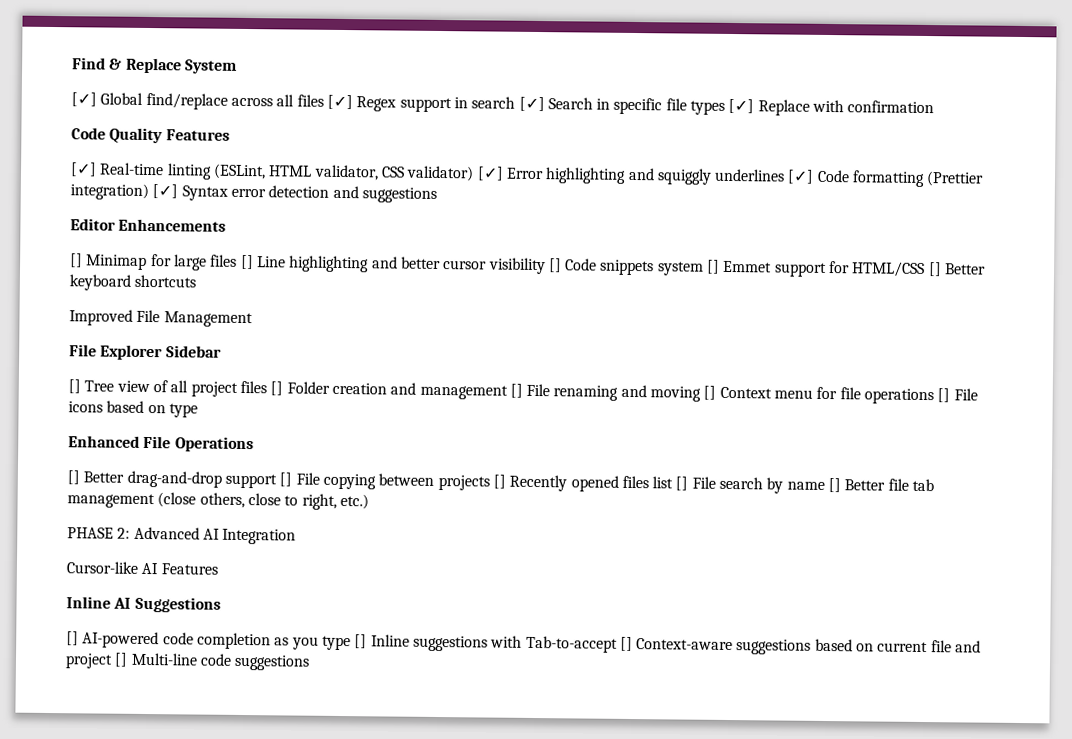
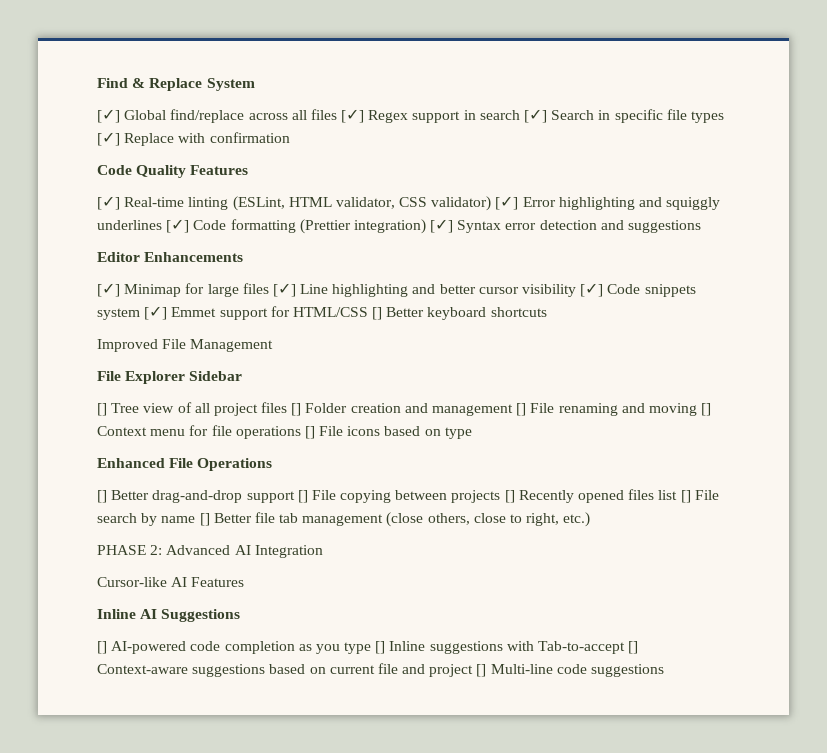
[70,253,83,268] [] -> [97,283,120,297] [✓]
[240,254,254,270] [] -> [272,283,296,297] [✓]
[548,258,562,273] [] -> [580,283,604,297] [✓]
[706,259,721,274] [] -> [144,306,168,320] [✓]

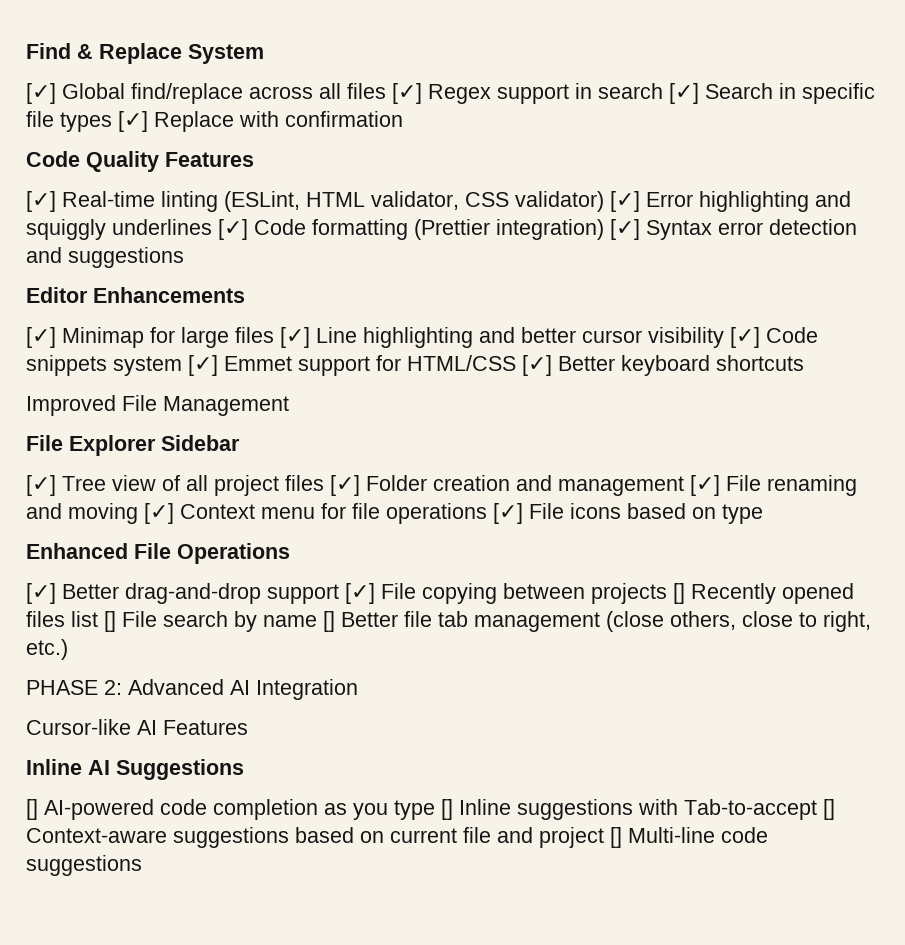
[372,307,383,320] [] -> [522,355,552,376] [✓]
[97,403,107,416] [] -> [26,475,56,496] [✓]
[291,403,302,416] [] -> [330,475,360,496] [✓]
[516,403,527,416] [] -> [690,475,720,496] [✓]
[701,403,712,416] [] -> [144,503,174,524] [✓]
[304,426,315,439] [] -> [493,503,523,524] [✓]
[97,490,107,503] [] -> [26,583,56,604] [✓]
[297,490,308,503] [] -> [345,583,375,604] [✓]

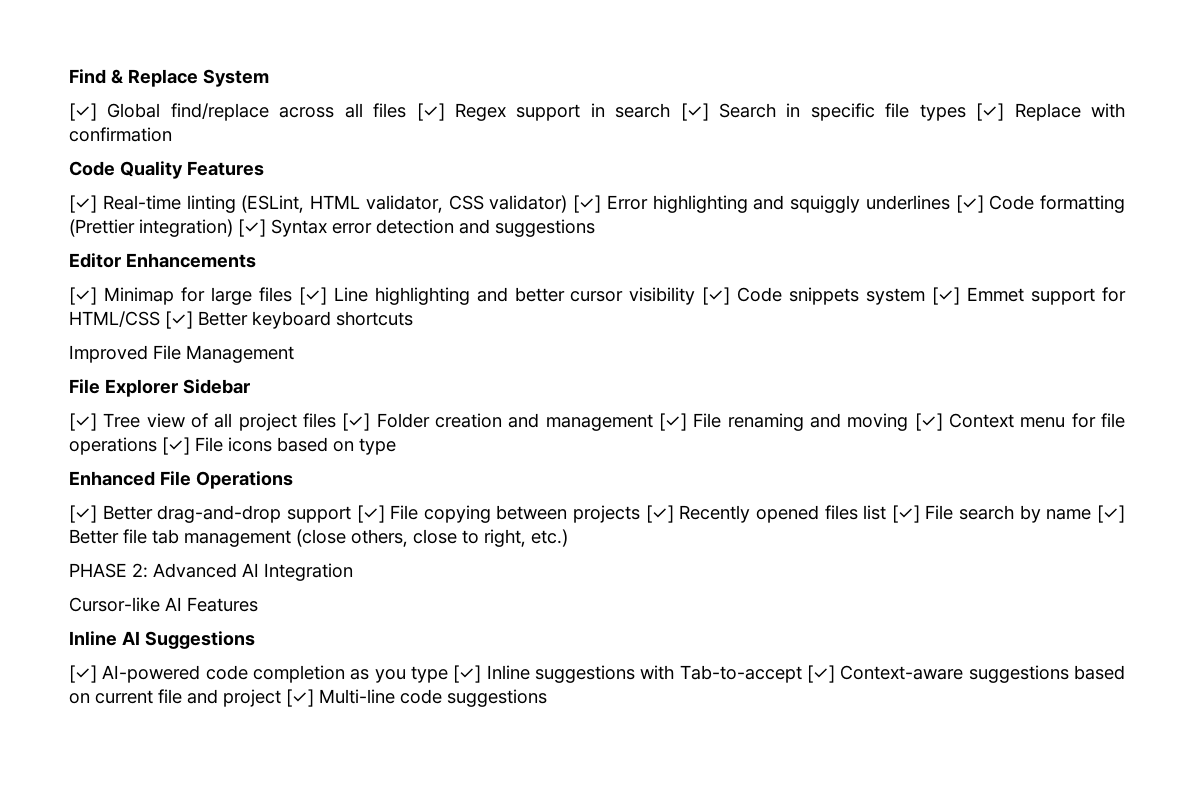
[673,583,685,604] [] -> [645,505,674,523] [✓]
[104,611,116,632] [] -> [891,505,920,523] [✓]
[323,611,335,632] [] -> [1097,505,1126,523] [✓]
[26,799,38,820] [] -> [69,665,97,683] [✓]
[441,799,453,820] [] -> [453,665,482,683] [✓]
[823,799,835,820] [] -> [807,665,835,683] [✓]
[610,827,622,848] [] -> [286,689,314,707] [✓]

